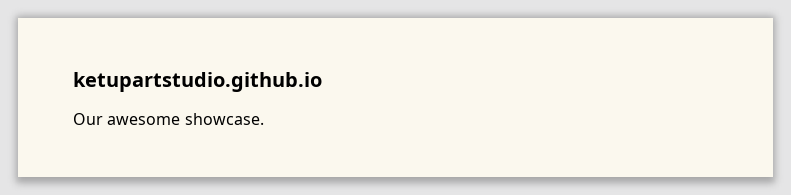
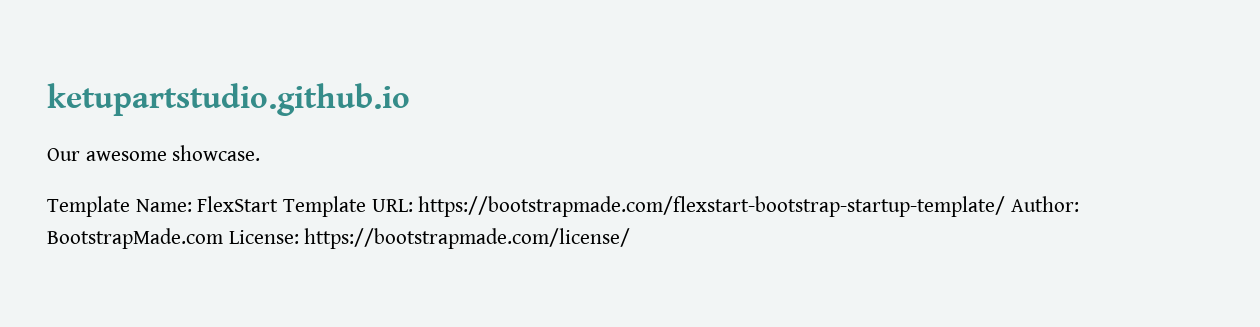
(264, 119) none -> [47,196,1080,217] [47,228,631,249] // Template Name: FlexStart Template URL: https://bootstrapmade.com/flexstart-bootstrap-startup-template/ Author: BootstrapMade.com License: https://bootstrapmade.com/license/

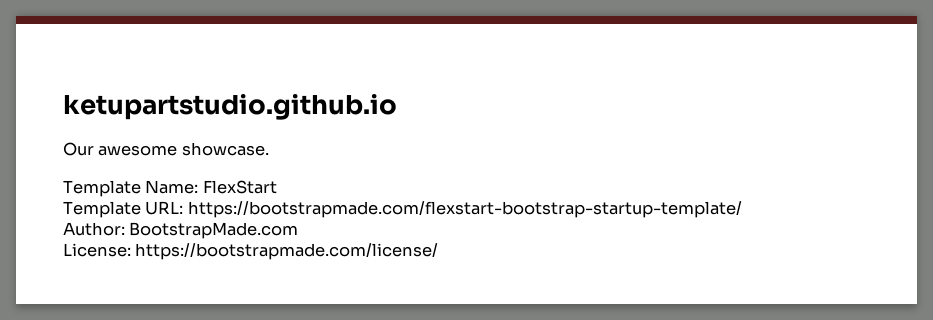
(279, 204) none -> (277, 187) //
(1006, 206) none -> (742, 209) //
(223, 238) none -> (299, 230) //

